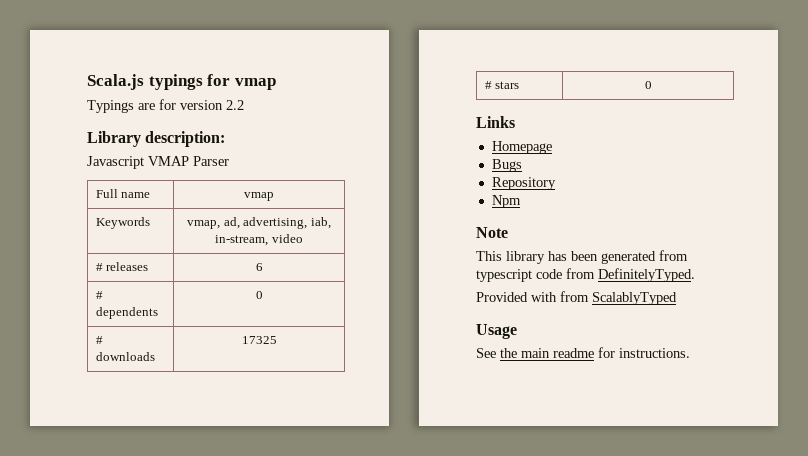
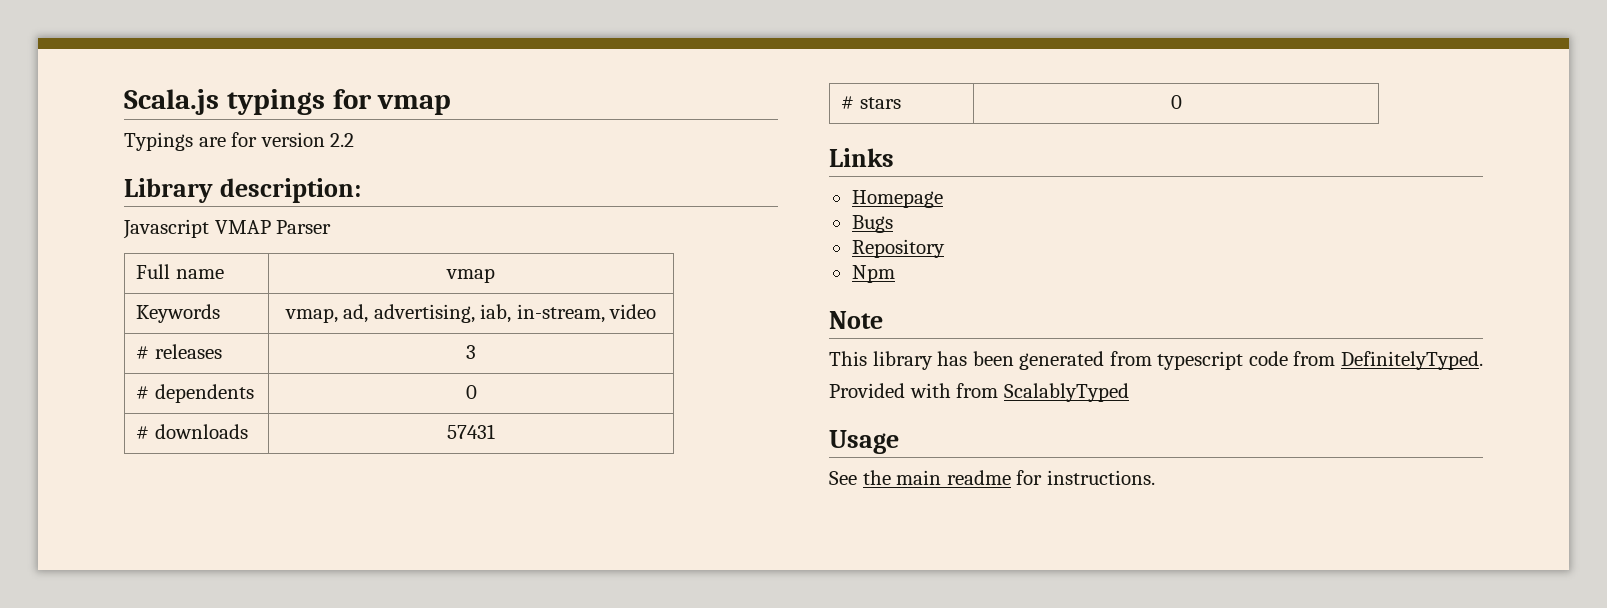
[255,263,263,271] 6 -> [466,345,476,359] 3
[241,336,277,344] 17325 -> [447,424,495,439] 57431

